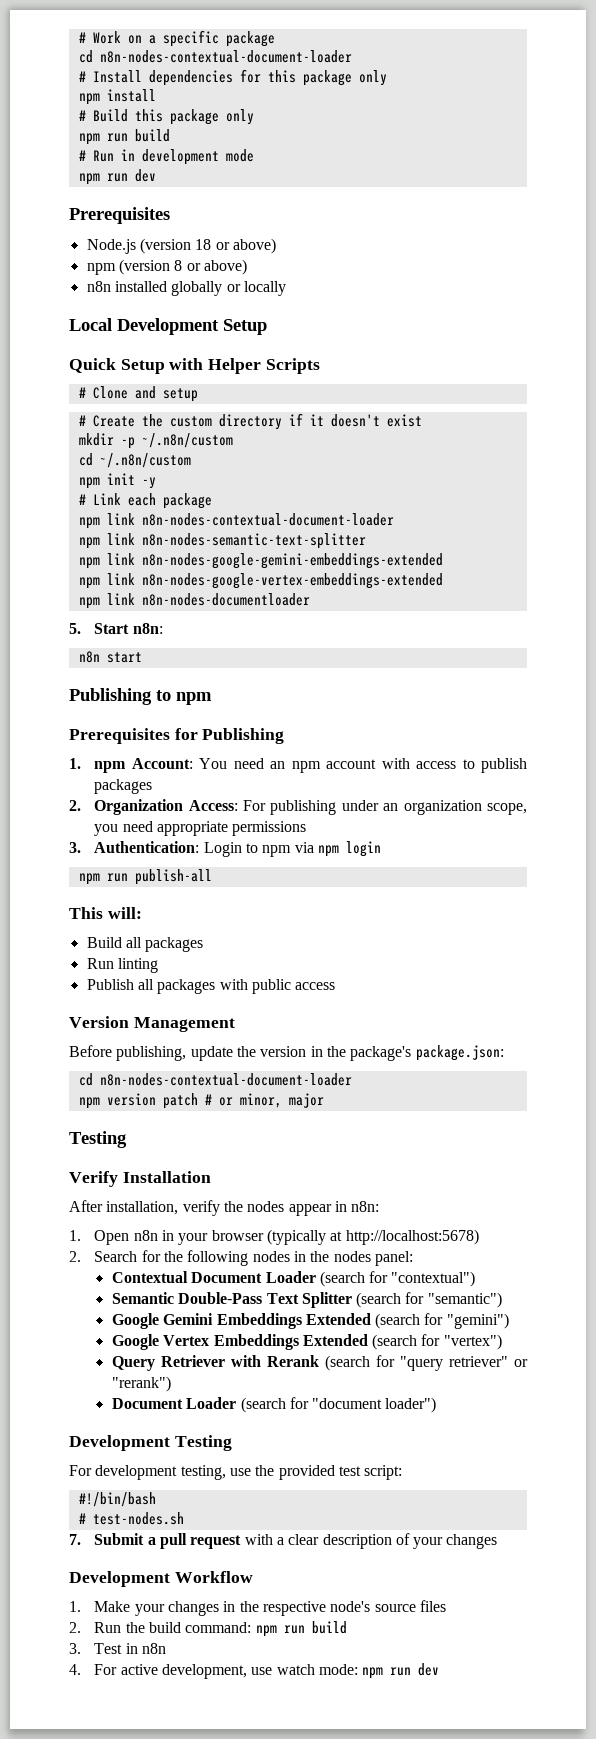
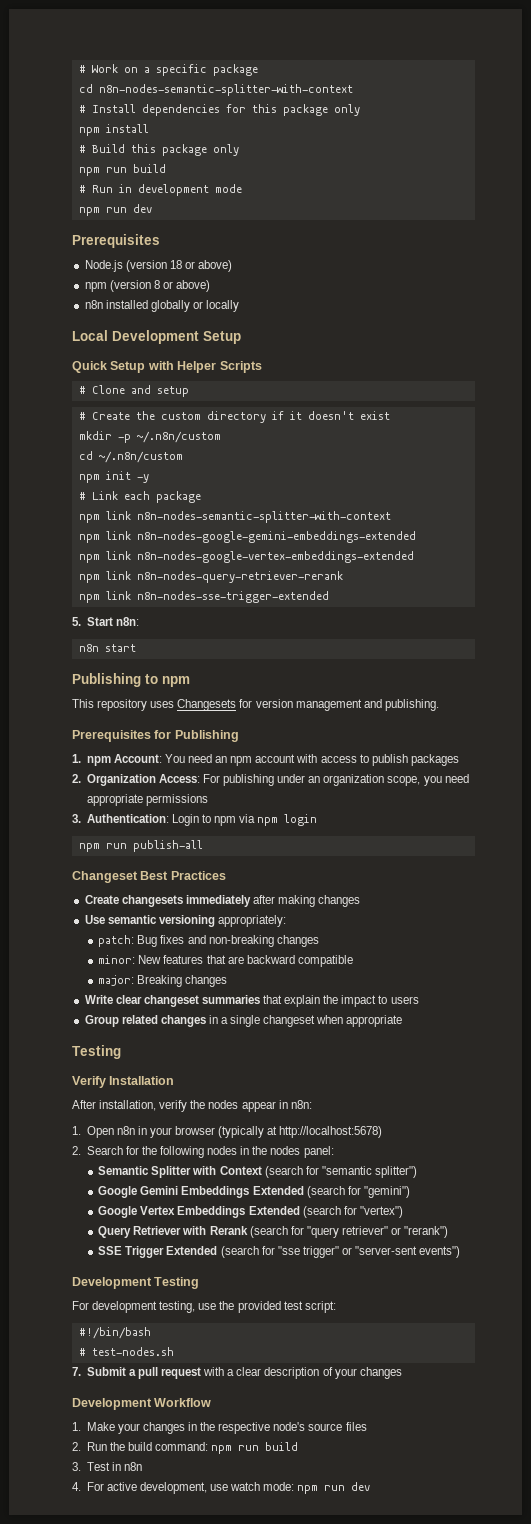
[99,50,352,63] n8n-nodes-contextual-document-loader -> [98,84,353,96] n8n-nodes-semantic-splitter-with-context
[141,513,394,526] [78,533,366,549] n8n-nodes-contextual-document-loader // npm link n8n-nodes-semantic-text-splitter -> [136,511,391,523] n8n-nodes-semantic-splitter-with-context
[141,593,310,606] n8n-nodes-documentloader -> [136,571,343,583] [78,591,329,603] n8n-nodes-query-retriever-rerank // npm link n8n-nodes-sse-trigger-extended
(212, 698) none -> [72,699,439,711] // This repository uses Changesets for version management and publishing.
[69,907,142,919] [86,937,204,952] [86,958,158,973] [86,979,336,994] [69,1016,235,1032] [69,1045,504,1061] [78,1073,352,1086] [78,1093,324,1109] This will: // Build all packages // Run linting // Publish all packages with public access // Version Management // Before publishing, update the version in the package's package.json: // cd n8n-nodes-contextual-document-loader // npm version patch # or minor, major -> [72,871,226,883] [84,895,361,907] [84,915,286,927] [98,935,319,947] [98,955,353,967] [98,975,228,987] [84,995,419,1007] [84,1015,403,1027] Changeset Best Practices // Create changesets immediately after making changes // Use semantic versioning appropriately: // patch: Bug fixes and non-breaking changes // minor: New features that are backward compatible // major: Breaking changes // Write clear changeset summaries that explain the impact to users // Group related changes in a single changeset when appropriate
[111,1271,476,1287] [111,1292,502,1308] Contextual Document Loader (search for "contextual") // Semantic Double-Pass Text Splitter (search for "semantic") -> [98,1166,417,1178] Semantic Splitter with Context (search for "semantic splitter")
[111,1397,437,1413] Document Loader (search for "document loader") -> [98,1246,461,1258] SSE Trigger Extended (search for "sse trigger" or "server-sent events")

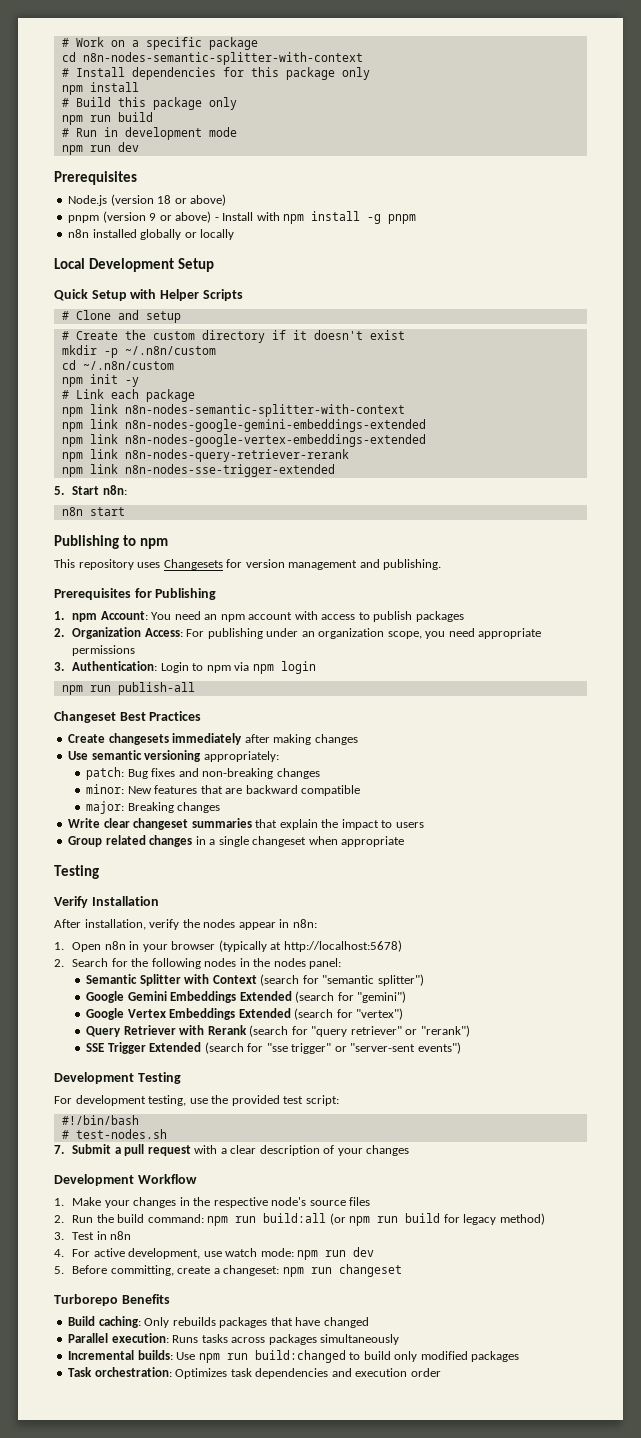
[84,280,211,292] npm (version 8 or above) -> [68,211,417,224] pnpm (version 9 or above) - Install with npm install -g pnpm
[265,1442,299,1451] build -> [263,1213,545,1226] build:all (or npm run build for legacy method)
(371, 1486) none -> [54,1264,402,1277] [54,1294,170,1306] [68,1316,369,1328] [68,1333,400,1345] [68,1350,520,1363] [68,1367,441,1379] // 5. Before committing, create a changeset: npm run changeset // Turborepo Benefits // Build caching: Only rebuilds packages that have changed // Parallel execution: Runs tasks across packages simultaneously // Incremental builds: Use npm run build:changed to build only modified packages // Task orchestration: Optimizes task dependencies and execution order

